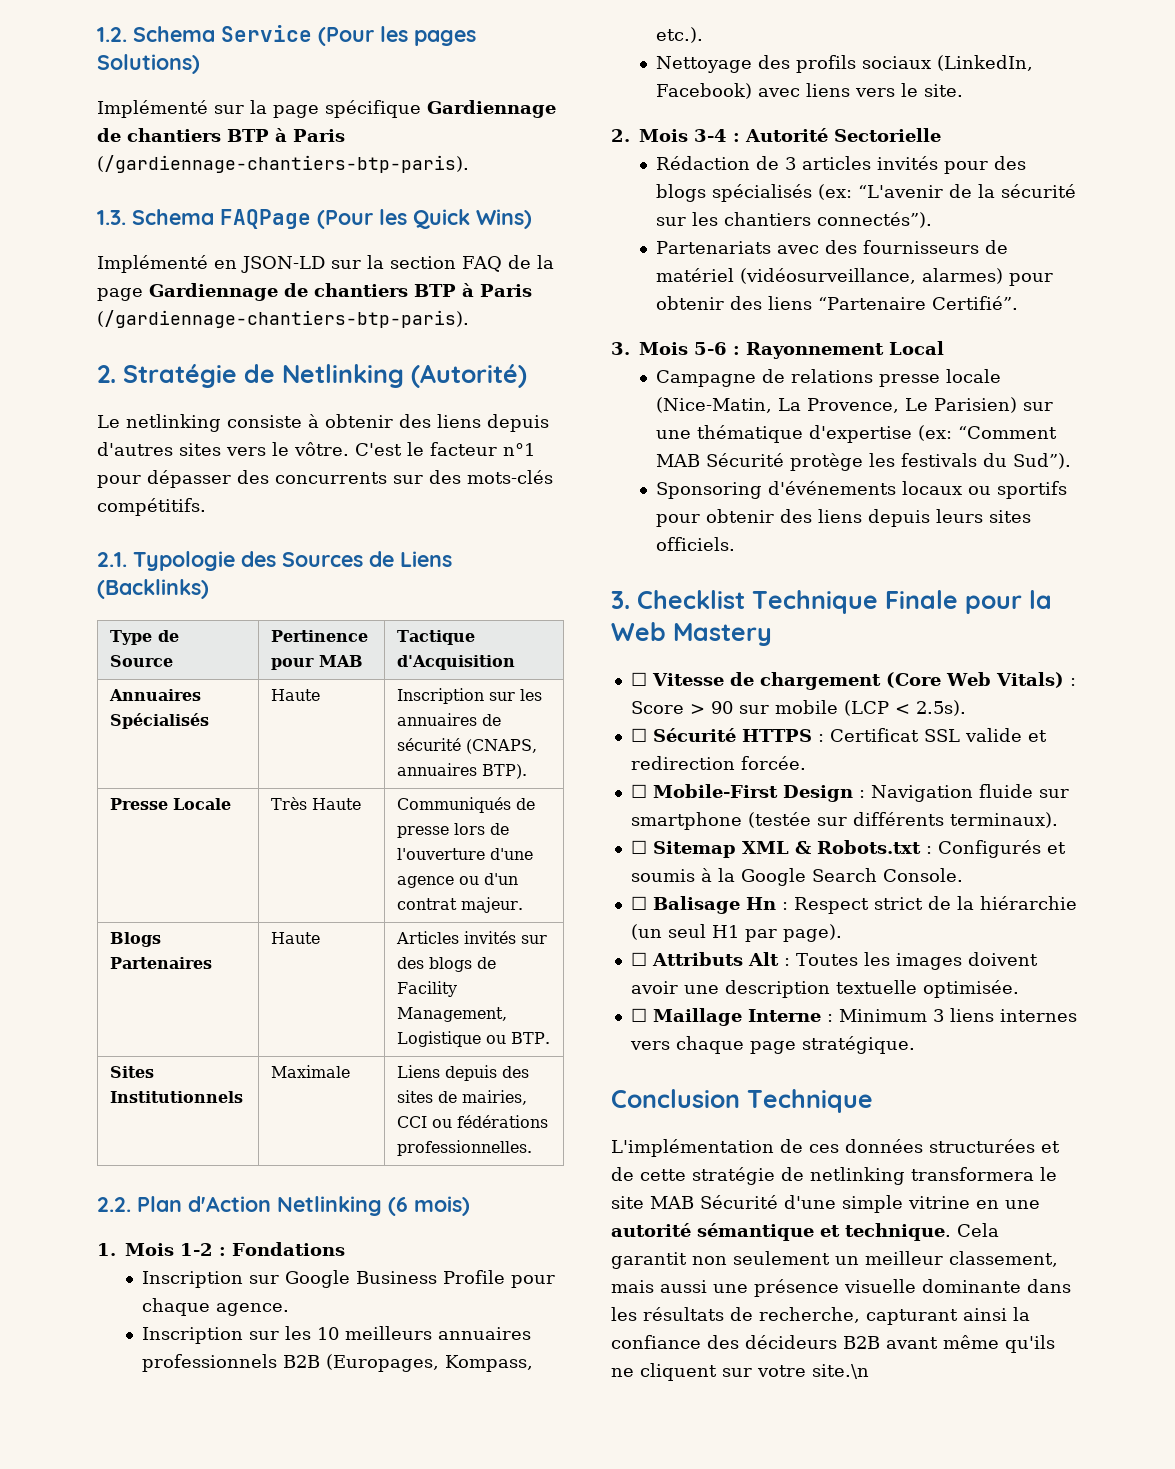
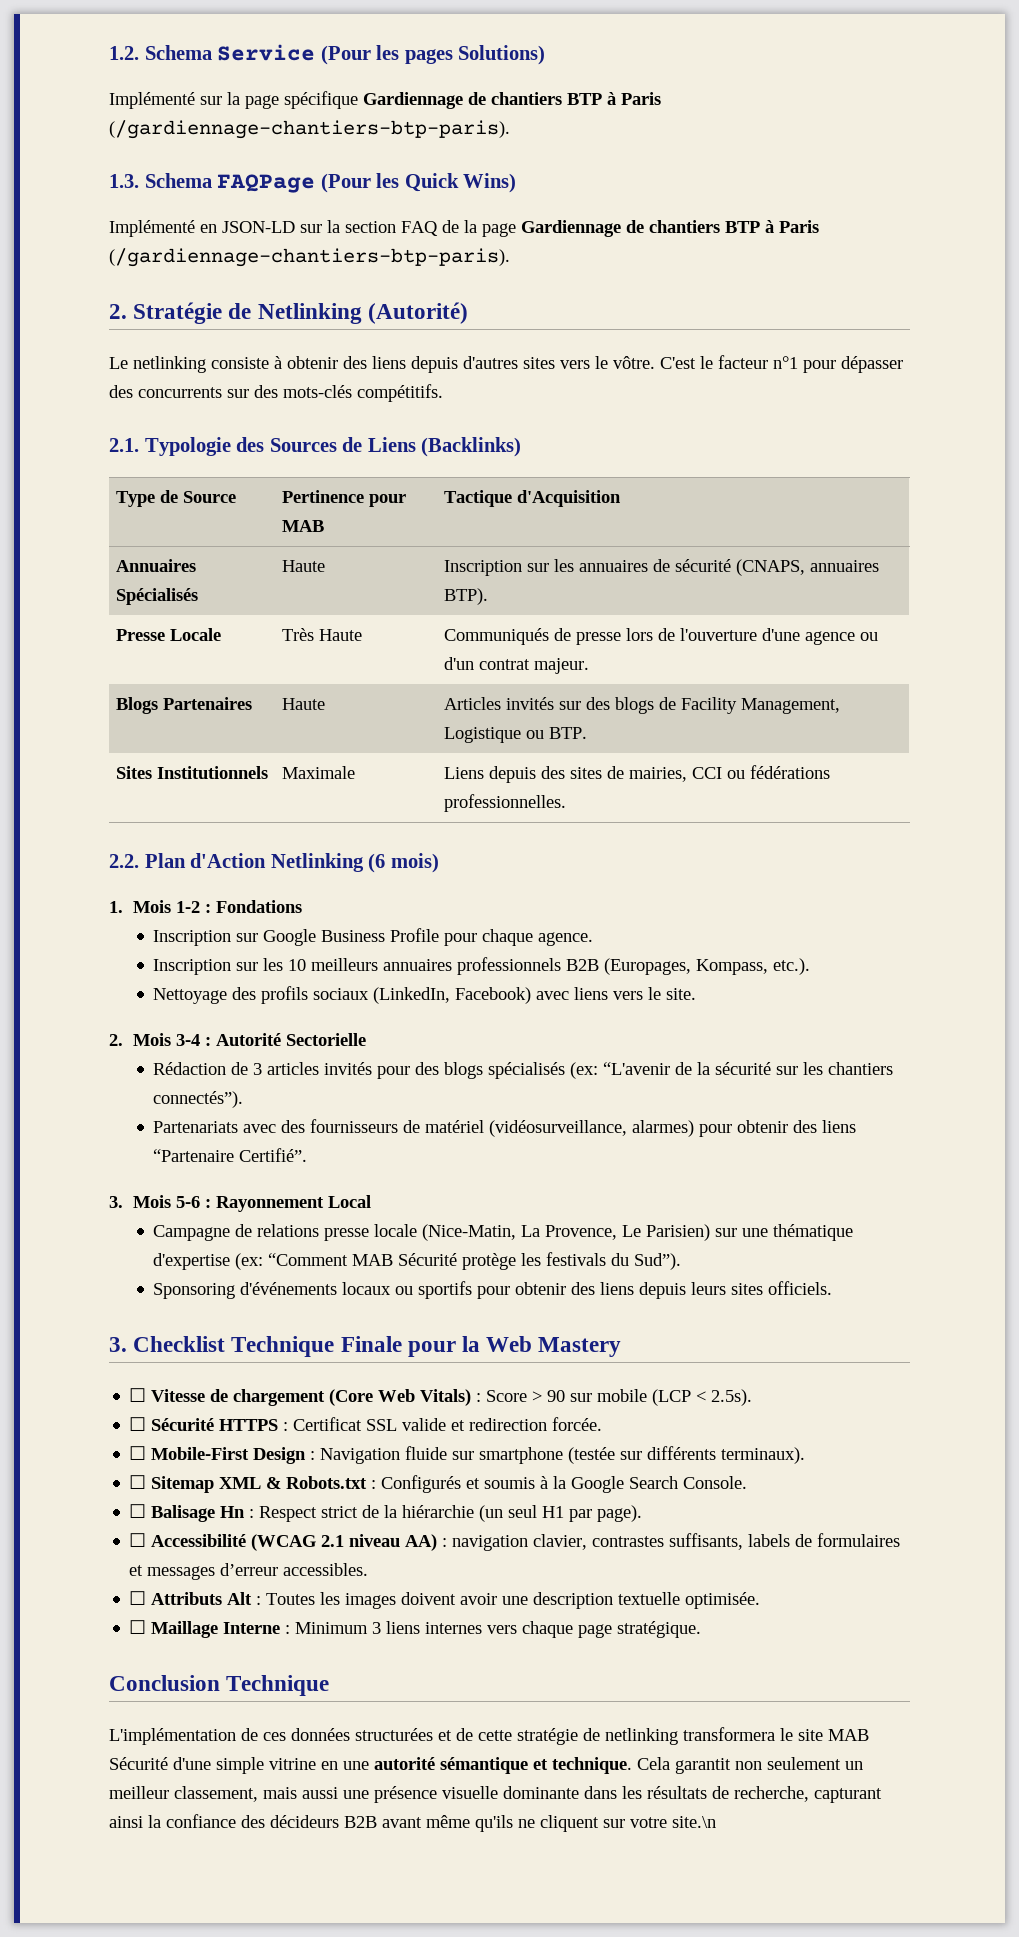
(842, 933) none -> [129,1533,901,1551] [129,1563,369,1580] // ☐ Accessibilité (WCAG 2.1 niveau AA) : navigation clavier, contrastes suffisants, labels de formulaires et messages d’erreur accessibles.

